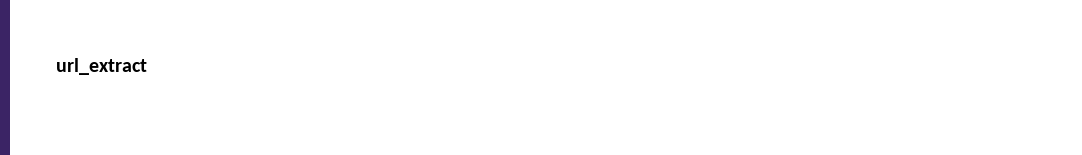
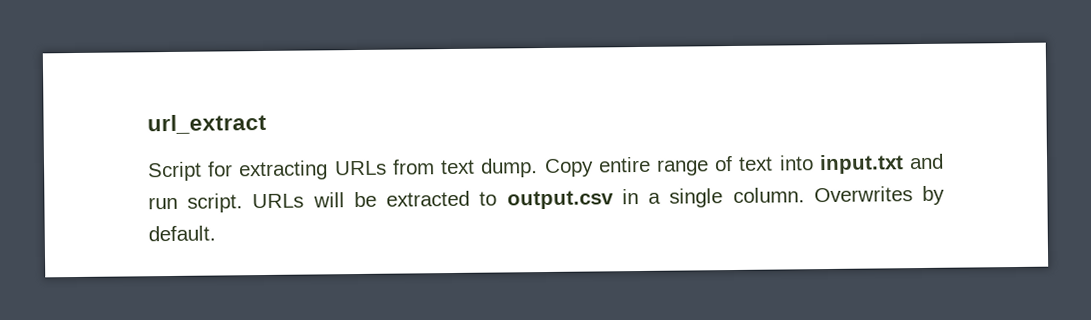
(147, 66) none -> [148,153,944,182] [148,185,946,213] [148,225,216,242] // Script for extracting URLs from text dump. Copy entire range of text into input.txt and run script. URLs will be extracted to output.csv in a single column. Overwrites by default.

